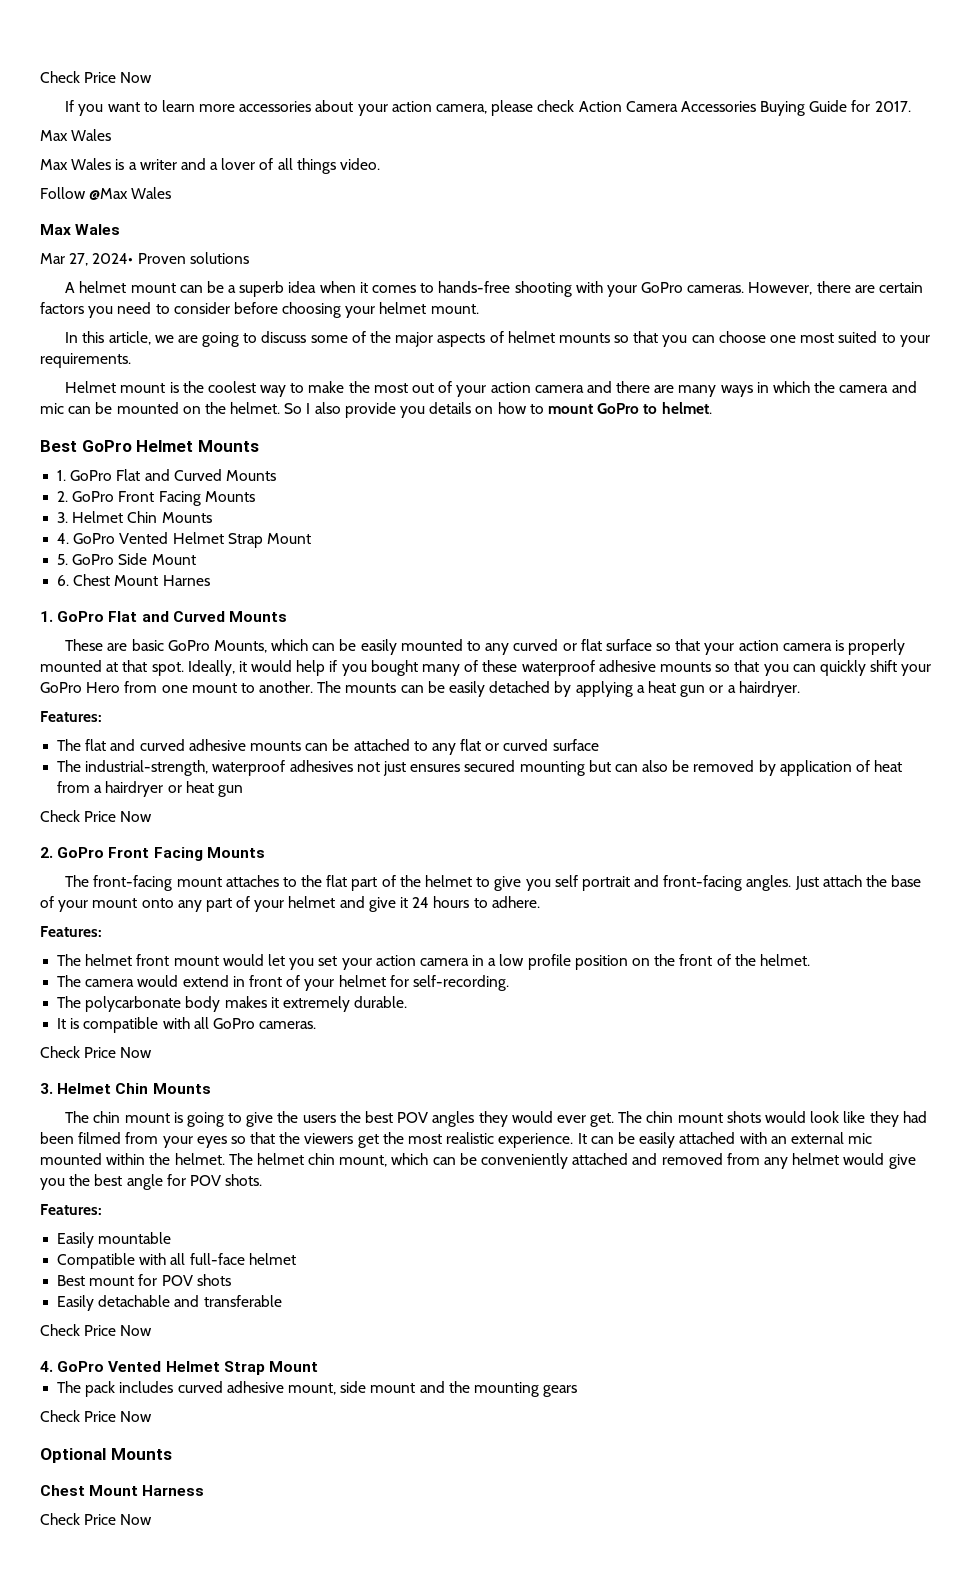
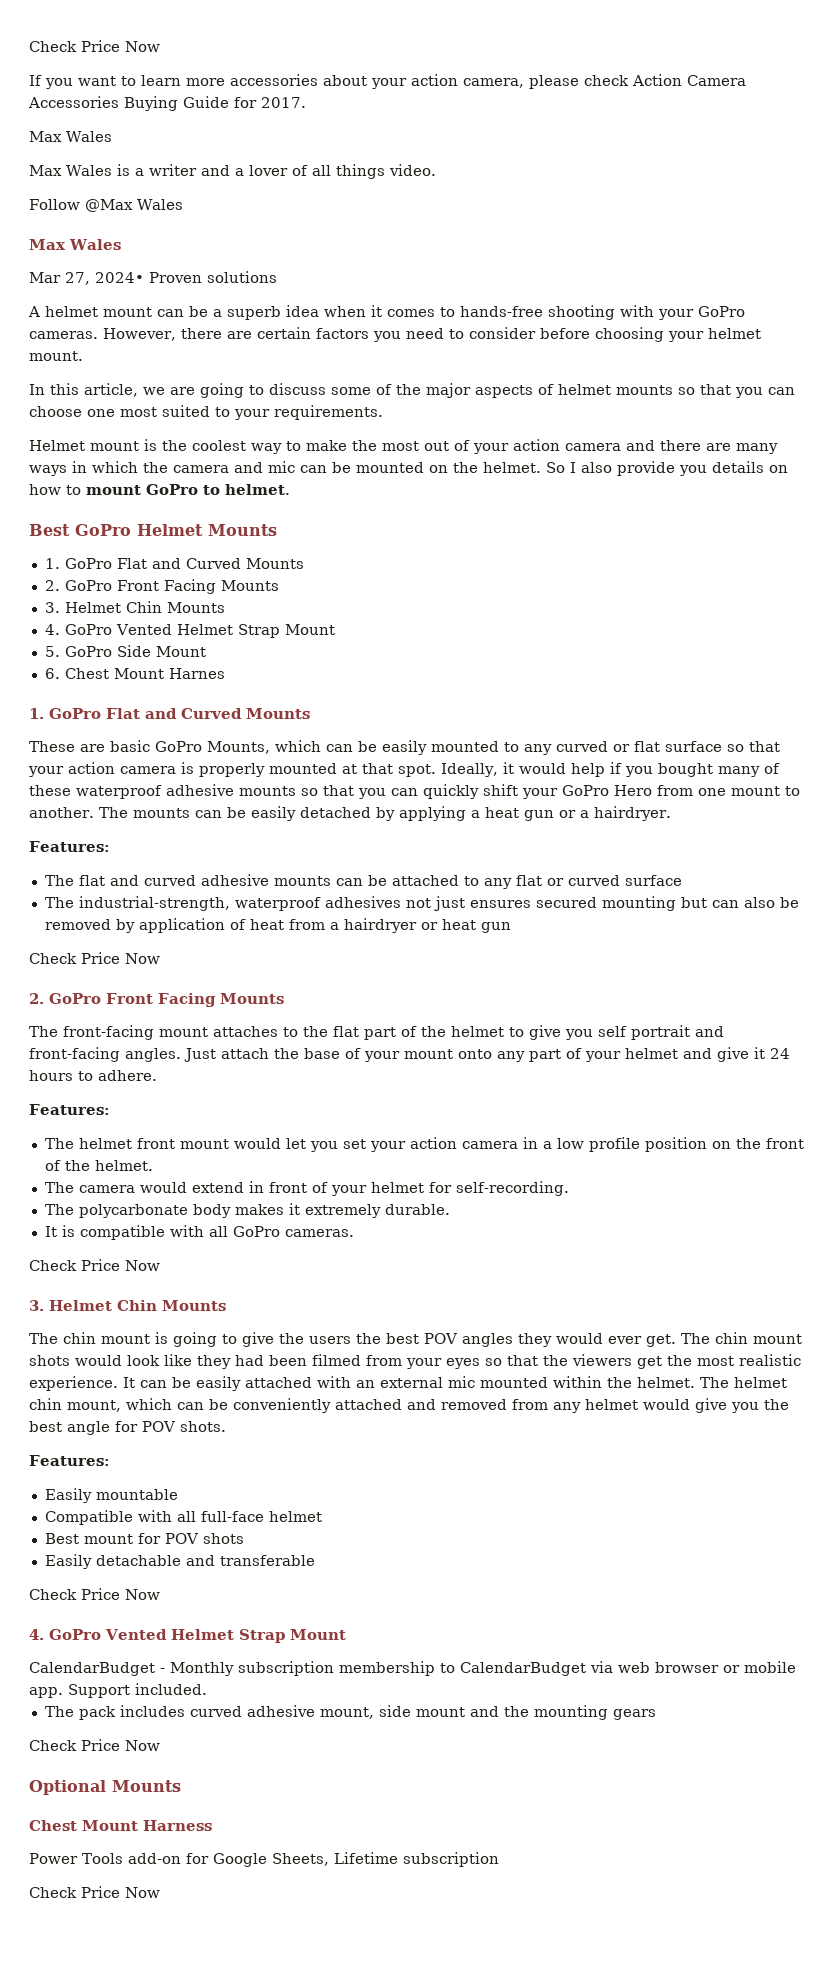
(318, 1366) none -> [29,1661,796,1676] [29,1683,207,1698] // CalendarBudget - Monthly subscription membership to CalendarBudget via web browser or mobile app. Support included.
(205, 1490) none -> [29,1852,499,1867] // Power Tools add-on for Google Sheets, Lifetime subscription

